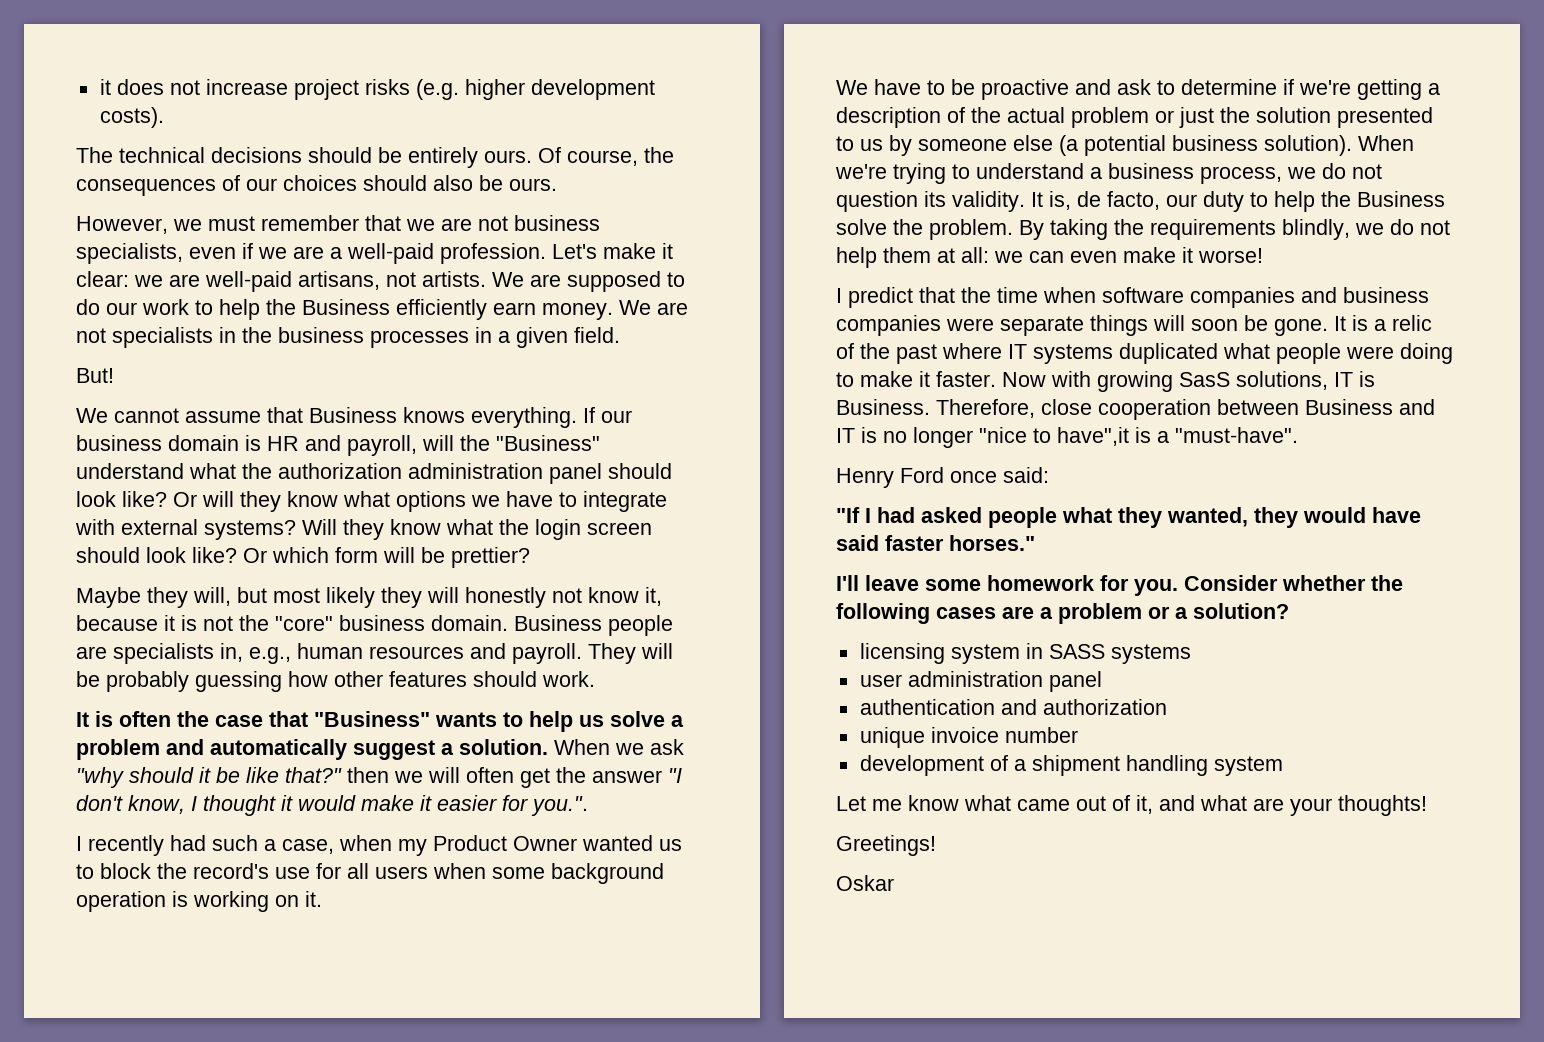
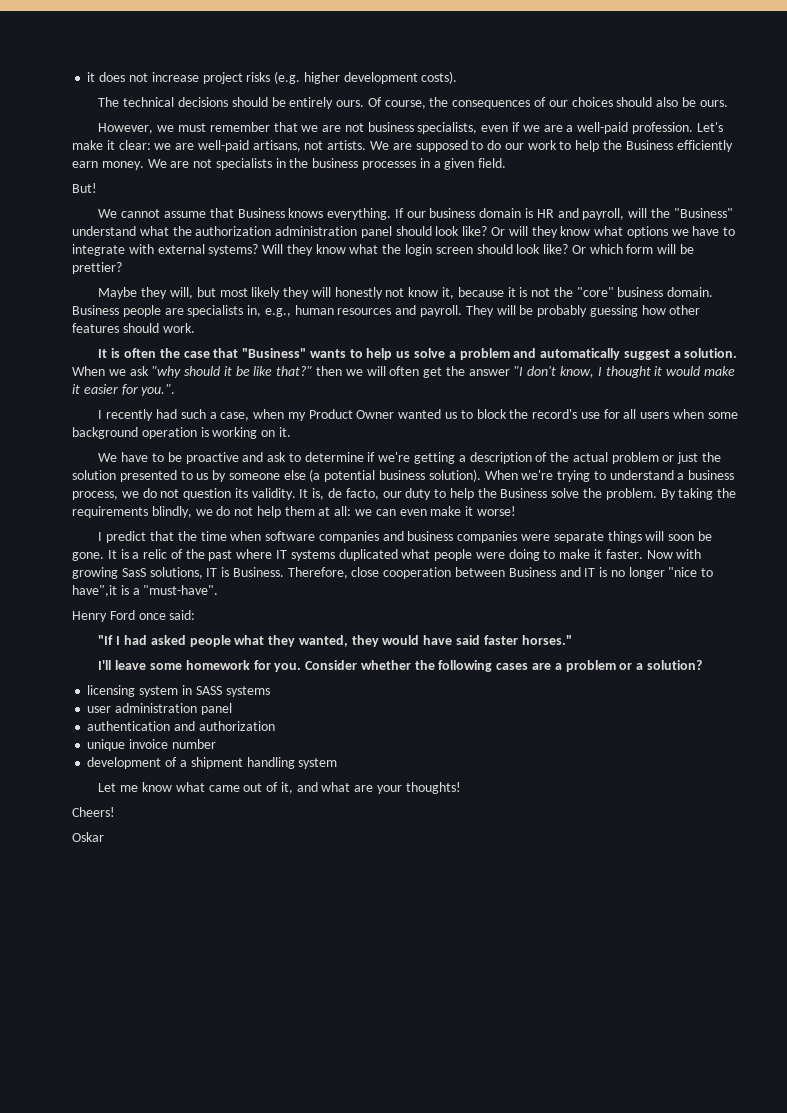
[836,835,936,856] Greetings! -> [72,807,115,817] Cheers!

